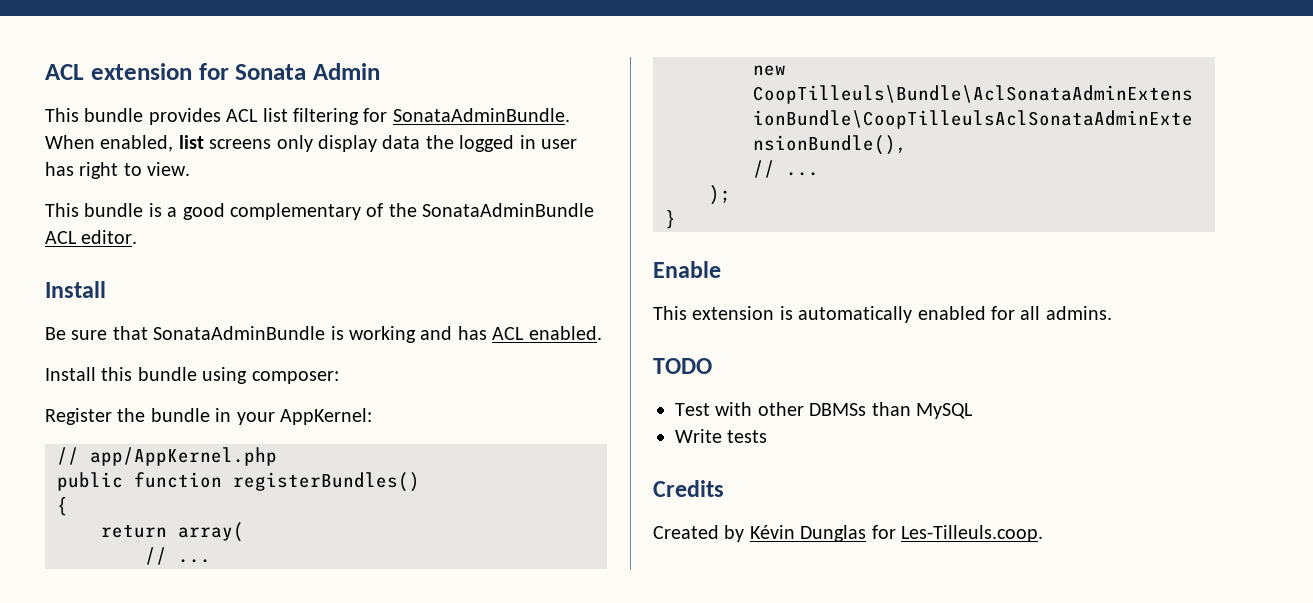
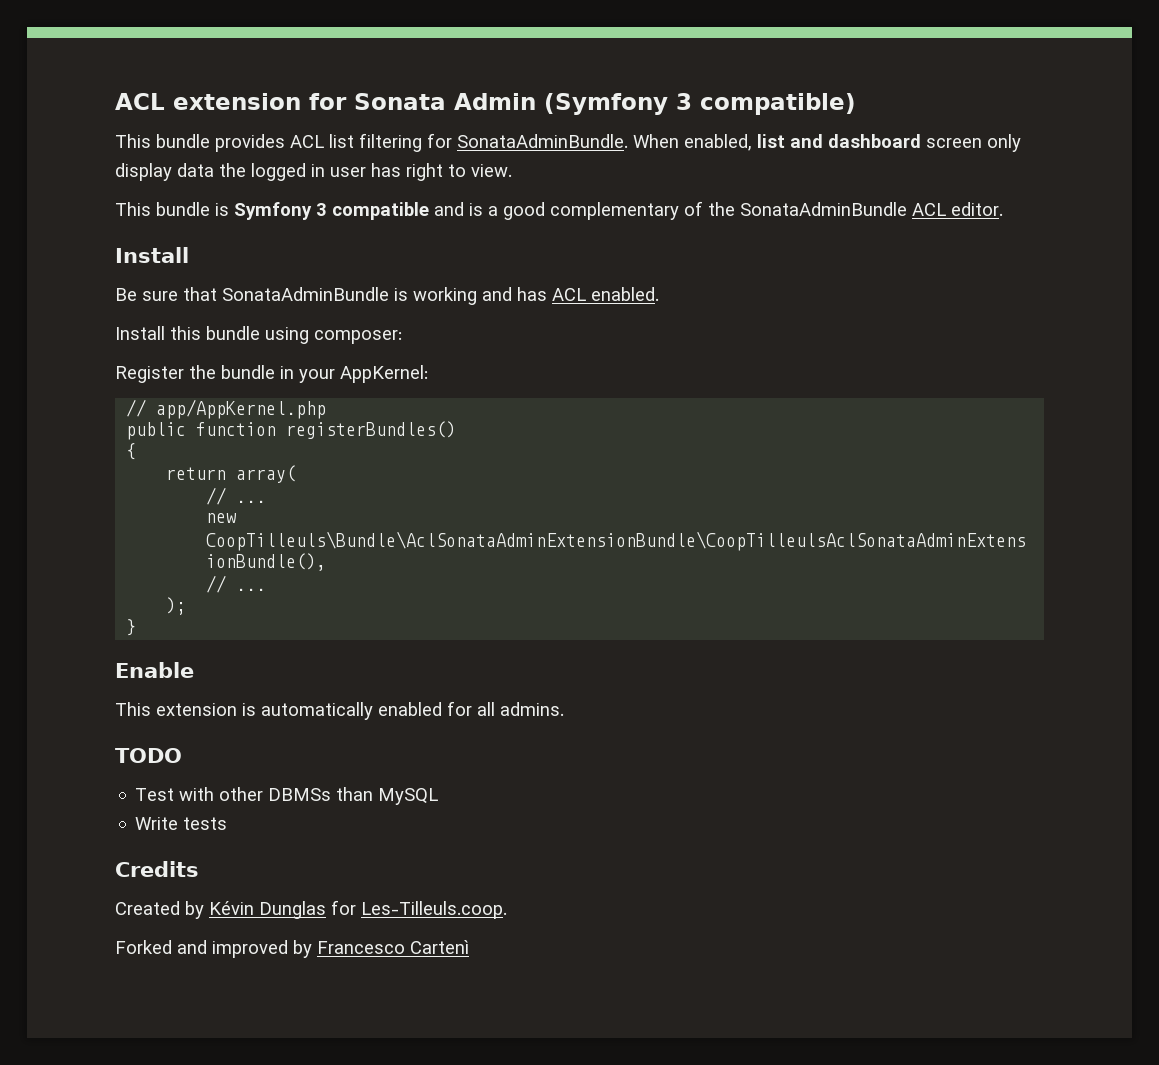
(380, 71) none -> [544,93,856,115] (Symfony 3 compatible)
[209,139,272,149] screens -> [790,134,982,148] and dashboard screen
(162, 210) none -> [234,202,483,220] Symfony 3 compatible and is
(1043, 533) none -> [115,940,469,958] // Forked and improved by Francesco Cartenì

